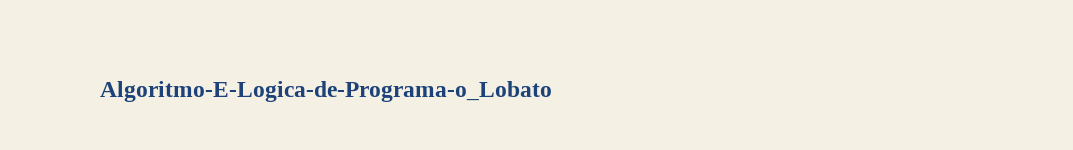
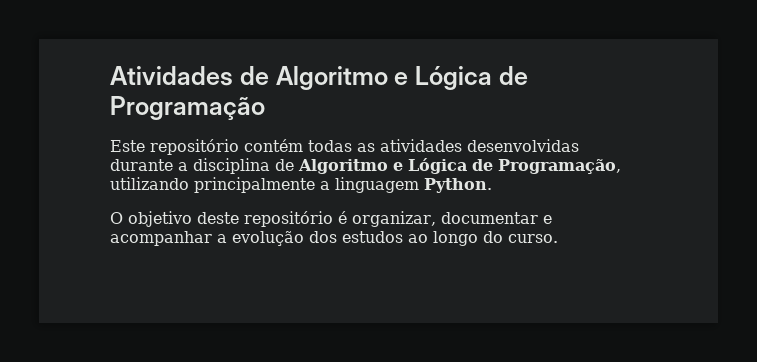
[100,81,552,102] Algoritmo-E-Logica-de-Programa-o_Lobato -> [110,66,528,90] [110,96,265,120] [110,139,579,155] [110,158,621,174] [110,177,492,193] [110,211,552,227] [110,231,558,246] Atividades de Algoritmo e Lógica de Programação // Este repositório contém todas as atividades desenvolvidas durante a disciplina de Algoritmo e Lógica de Programação, utilizando principalmente a linguagem Python. // O objetivo deste repositório é organizar, documentar e acompanhar a evolução dos estudos ao longo do curso.

